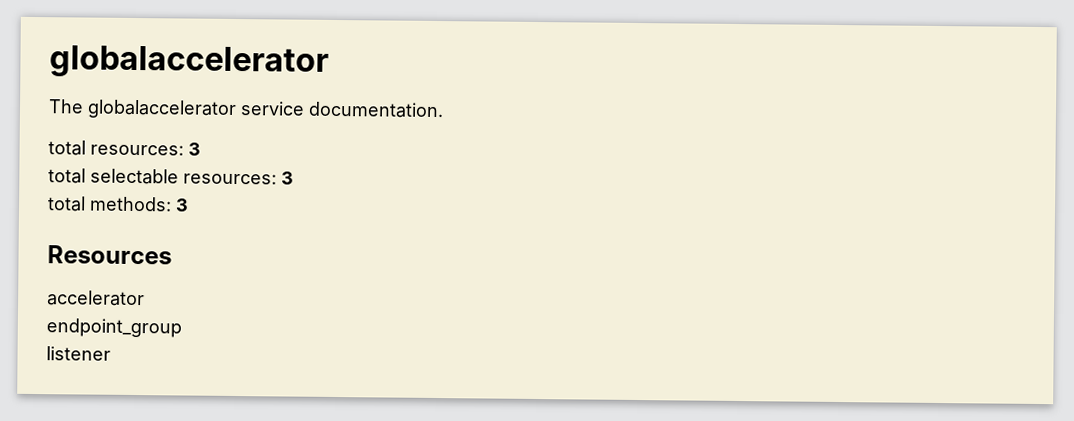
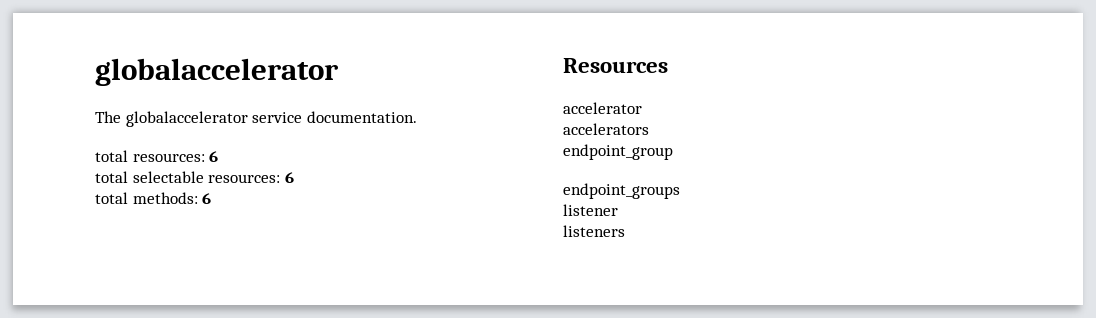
[188,142,201,156] 3 -> [209,151,219,162] 6
[281,171,294,185] 3 -> [284,172,294,183] 6
[175,198,189,212] 3 -> [202,193,212,204] 6
(145, 298) none -> [563,123,649,135] // accelerators
(182, 328) none -> [563,183,680,199] // endpoint_groups
(111, 353) none -> [563,225,625,237] // listeners

